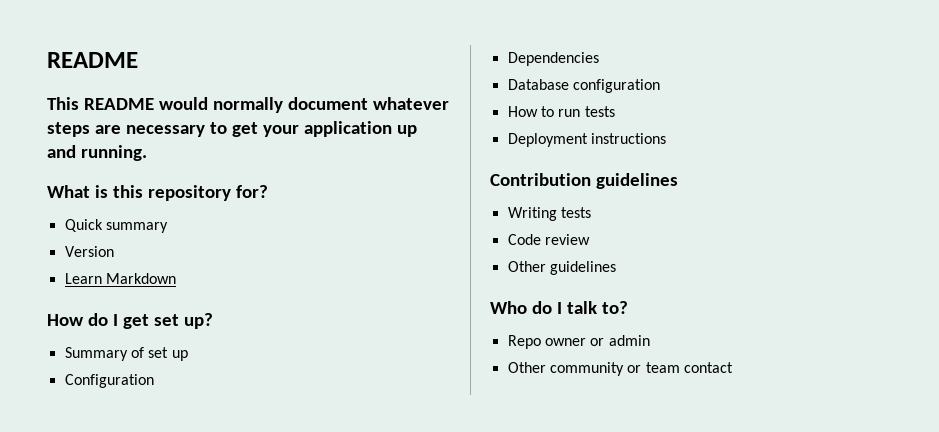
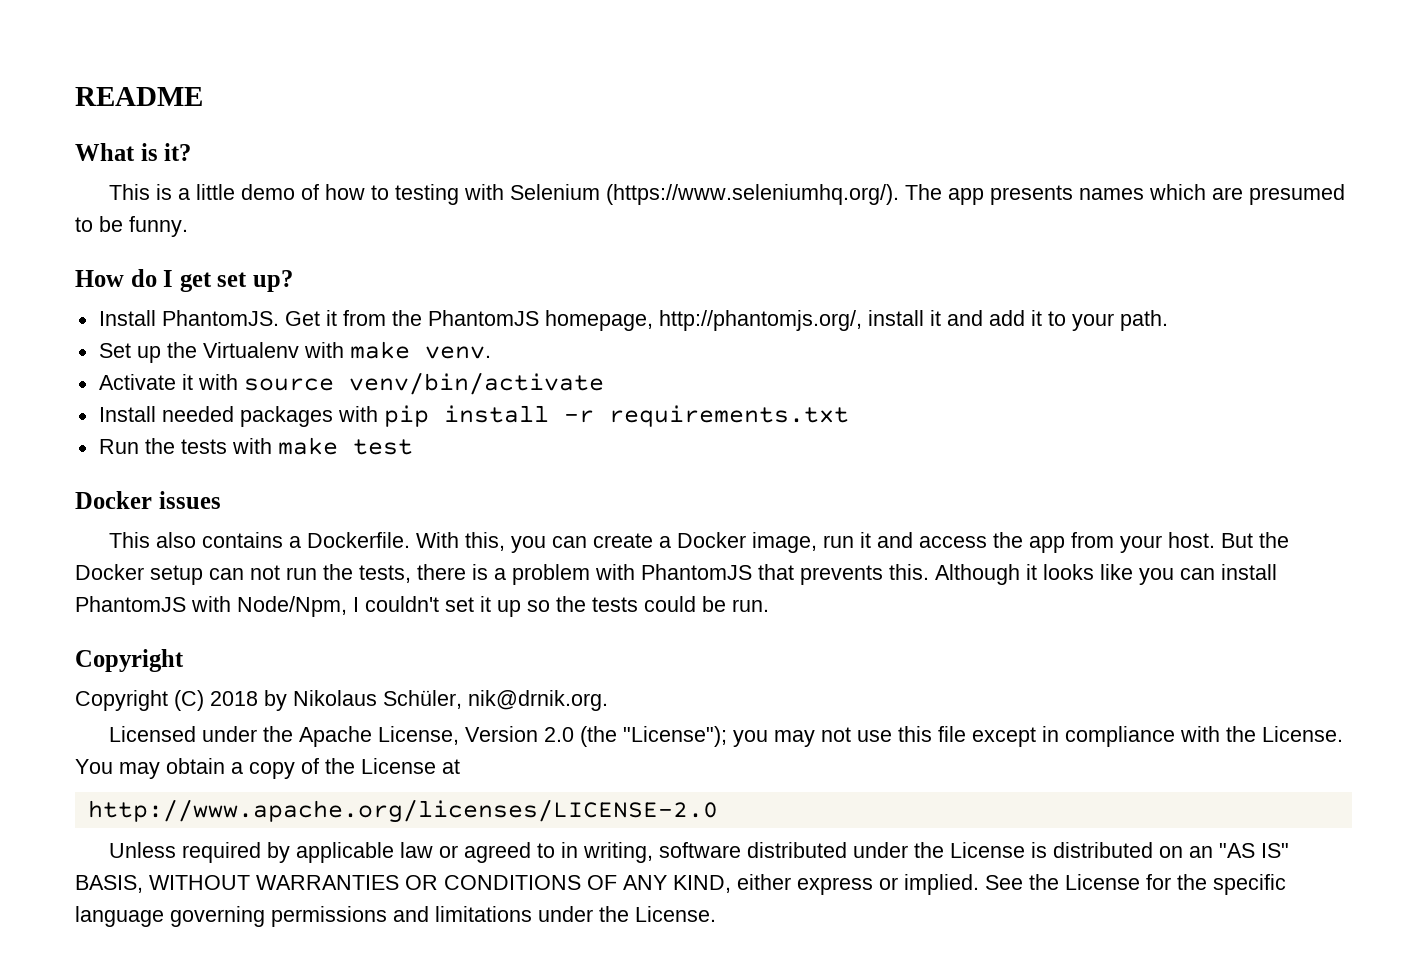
[47,97,449,113] [47,121,417,137] [47,145,147,161] [47,185,268,201] [64,219,168,233] [64,246,114,257] [64,273,176,284] This README would normally document whatever steps are necessary to get your application up and running. // What is this repository for? // Quick summary // Version // Learn Markdown -> [75,143,192,161] [109,184,1346,205] [75,216,188,237] What is it? // This is a little demo of how to testing with Selenium (https://www.seleniumhq.org/). The app presents names which are presumed to be funny.
[64,347,188,361] [64,374,154,388] [507,52,599,66] [507,79,660,93] [507,106,615,117] [507,133,666,147] [490,173,678,189] [507,207,591,221] [507,234,590,245] [507,261,616,275] [490,301,628,314] [507,335,650,349] [507,362,733,376] Summary of set up // Configuration // Dependencies // Database configuration // How to run tests // Deployment instructions // Contribution guidelines // Writing tests // Code review // Other guidelines // Who do I talk to? // Repo owner or admin // Other community or team contact -> [98,310,1168,331] [98,341,491,363] [98,372,604,395] [98,405,849,427] [98,437,413,455] [75,491,221,509] [109,532,1290,553] [75,564,1277,585] [75,596,769,617] [75,649,184,672] [75,690,608,711] [109,726,1344,747] [75,758,460,779] [87,799,718,823] [109,842,1290,863] [75,874,1286,895] [75,906,716,927] Install PhantomJS. Get it from the PhantomJS homepage, http://phantomjs.org/, install it and add it to your path. // Set up the Virtualenv with make venv. // Activate it with source venv/bin/activate // Install needed packages with pip install -r requirements.txt // Run the tests with make test // Docker issues // This also contains a Dockerfile. With this, you can create a Docker image, run it and access the app from your host. But the Docker setup can not run the tests, there is a problem with PhantomJS that prevents this. Although it looks like you can install PhantomJS with Node/Npm, I couldn't set it up so the tests could be run. // Copyright // Copyright (C) 2018 by Nikolaus Schüler, nik@drnik.org. // Licensed under the Apache License, Version 2.0 (the "License"); you may not use this file except in compliance with the License. You may obtain a copy of the License at // http://www.apache.org/licenses/LICENSE-2.0 // Unless required by applicable law or agreed to in writing, software distributed under the License is distributed on an "AS IS" BASIS, WITHOUT WARRANTIES OR CONDITIONS OF ANY KIND, either express or implied. See the License for the specific language governing permissions and limitations under the License.

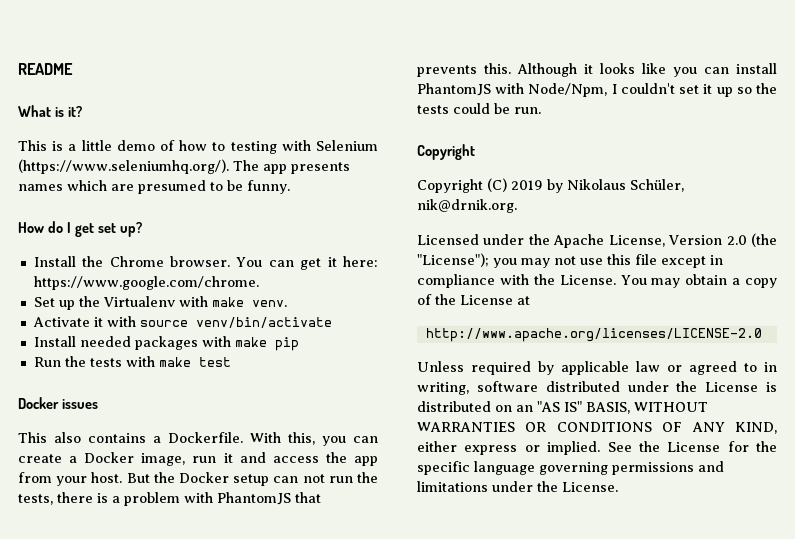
[161,310,1168,331] PhantomJS. Get it from the PhantomJS homepage, http://phantomjs.org/, install it and add it to your path. -> [82,256,379,270] [33,276,259,290] the Chrome browser. You can get it here: https://www.google.com/chrome.
(378, 414) none -> [234,337,267,347] make
[443,405,849,427] install -r requirements.txt -> (299, 344) none
[210,691,258,706] 2018 -> [511,180,543,190] 2019

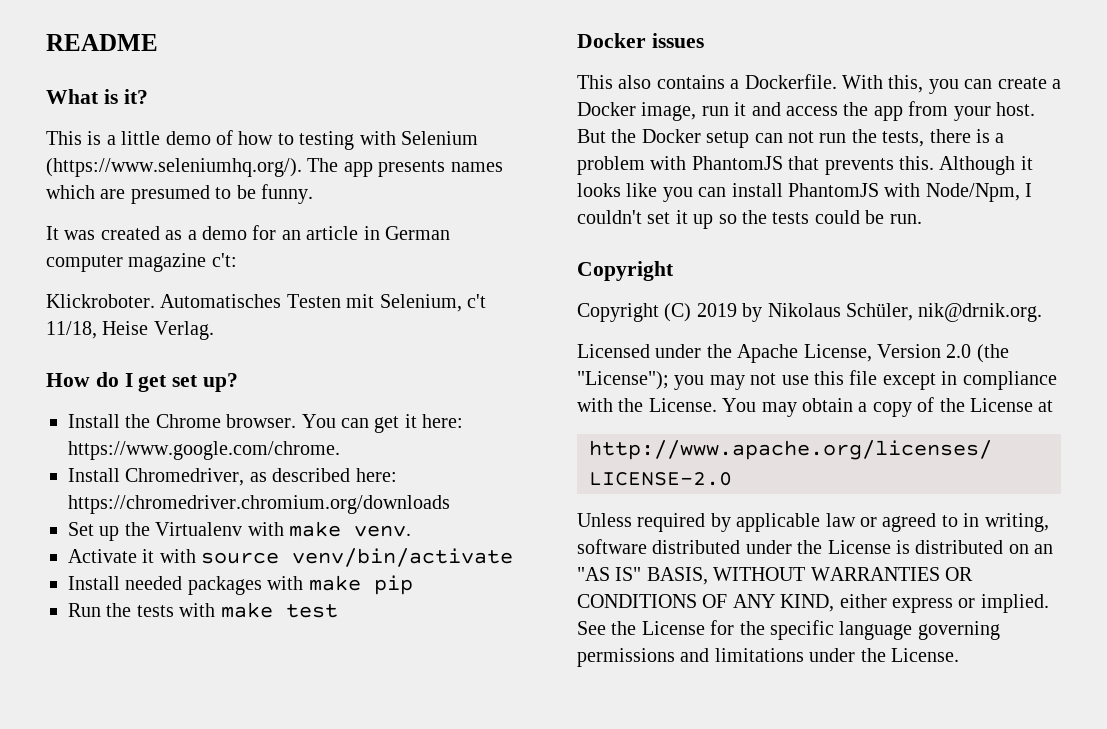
(290, 187) none -> [46,225,450,240] [46,253,237,272] [46,294,486,312] [46,321,214,340] // It was created as a demo for an article in German computer magazine c't: // Klickroboter. Automatisches Testen mit Selenium, c't 11/18, Heise Verlag.
(259, 283) none -> [68,468,397,486] [68,495,450,514] // Install Chromedriver, as described here: https://chromedriver.chromium.org/downloads

